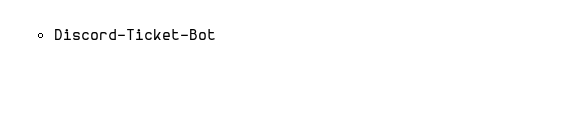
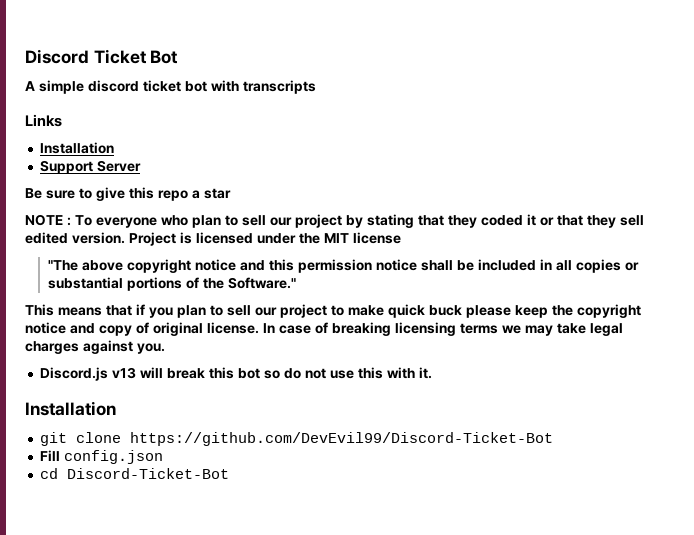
(53, 34) none -> [25,49,179,64] [25,80,316,94] [25,114,62,127] [40,142,115,154] [40,160,142,174] [25,187,231,201] [25,214,644,228] [25,232,401,246] [48,259,640,273] [48,277,297,291] [25,304,641,318] [25,322,623,336] [25,340,165,354] [40,367,433,381] [25,401,116,416] [40,432,554,446] [40,450,164,464] [40,468,59,479] Discord Ticket Bot // A simple discord ticket bot with transcripts // Links // Installation // Support Server // Be sure to give this repo a star // NOTE : To everyone who plan to sell our project by stating that they coded it or that they sell edited version. Project is licensed under the MIT license // "The above copyright notice and this permission notice shall be included in all copies or substantial portions of the Software." // This means that if you plan to sell our project to make quick buck please keep the copyright notice and copy of original license. In case of breaking licensing terms we may take legal charges against you. // Discord.js v13 will break this bot so do not use this with it. // Installation // git clone https://github.com/DevEvil99/Discord-Ticket-Bot // Fill config.json // cd

